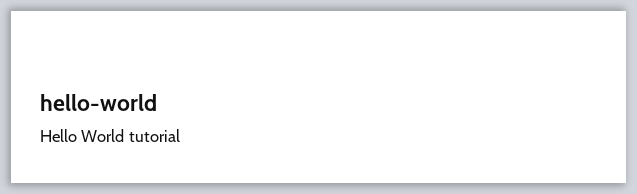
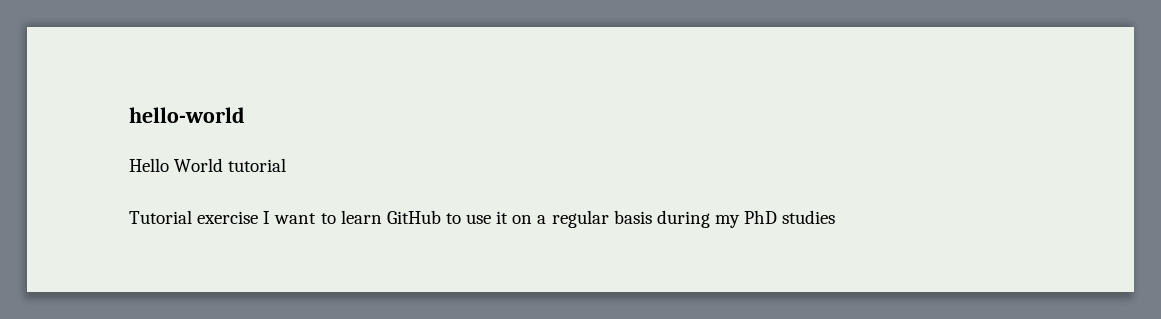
(180, 135) none -> [129,210,836,228] // Tutorial exercise I want to learn GitHub to use it on a regular basis during my PhD studies

